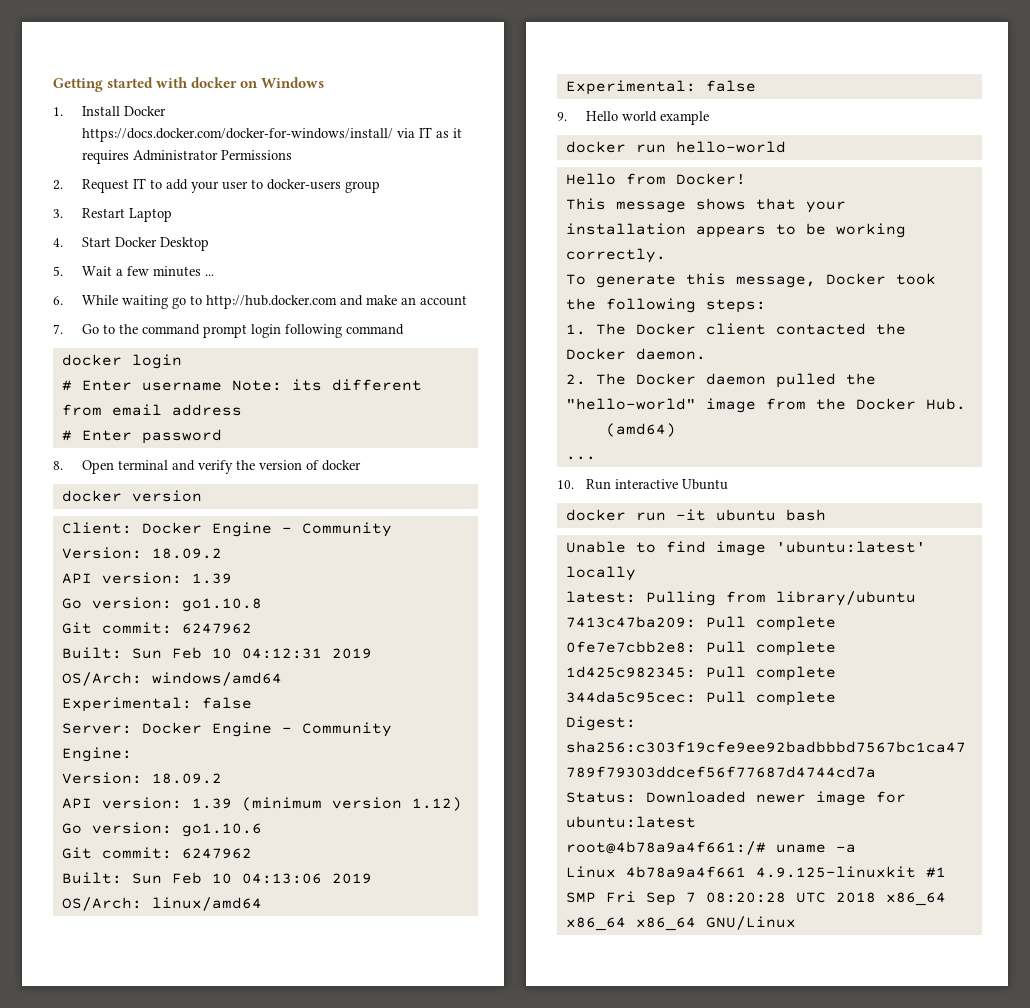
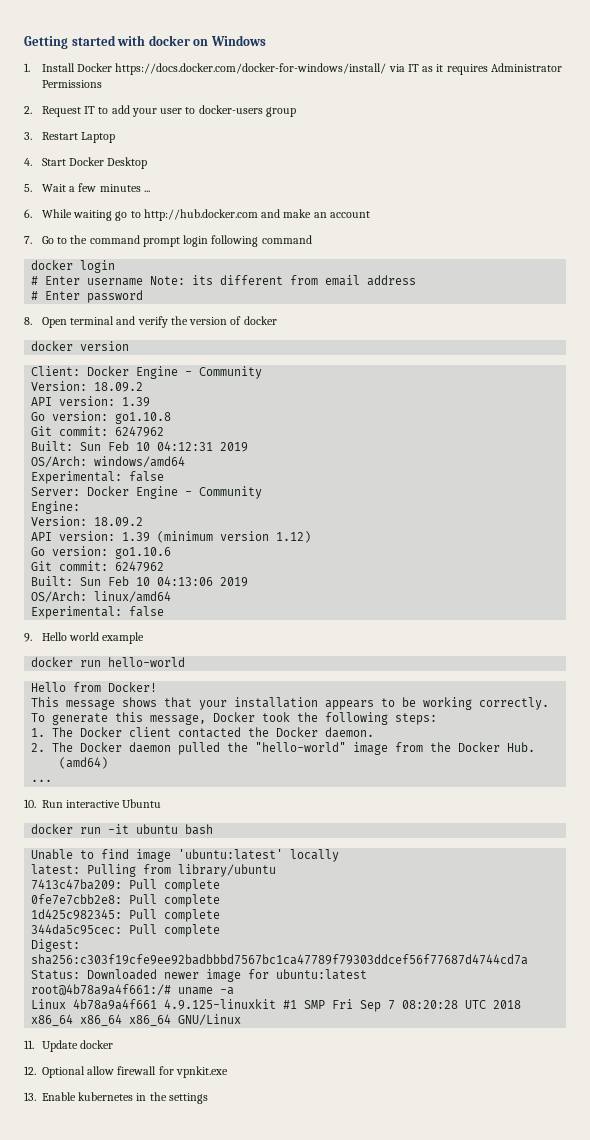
(796, 923) none -> [24,1040,114,1052] [24,1066,228,1078] [24,1092,208,1104] // 11. Update docker // 12. Optional allow firewall for vpnkit.exe // 13. Enable kubernetes in the settings

